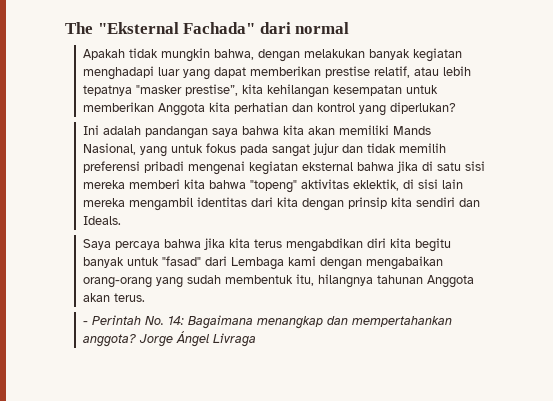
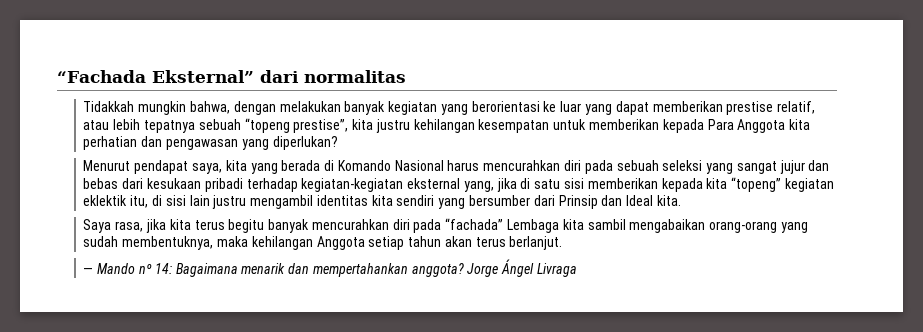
[65,22,350,34] [83,48,159,60] The "Eksternal Fachada" dari normal // Apakah tidak -> [57,70,406,83] [83,101,135,112] “Fachada Eksternal” dari normalitas // Tidakkah
[83,66,155,80] menghadapi -> [440,101,557,115] yang berorientasi ke
[136,85,183,94] "masker -> [198,118,290,133] sebuah “topeng
(264, 89) none -> [375,119,410,133] justru
(155, 107) none -> [662,119,734,133] kepada Para
[317,103,356,112] kontrol -> [165,139,238,150] pengawasan
[83,125,432,139] [83,143,447,157] [83,161,486,175] [83,179,400,193] Ini adalah pandangan saya bahwa kita akan memiliki Mands Nasional, yang untuk fokus pada sangat jujur dan tidak memilih preferensi pribadi mengenai kegiatan eksternal bahwa jika di satu sisi mereka memberi kita bahwa "topeng" aktivitas eklektik, -> [83,160,830,174] [83,177,834,192] [83,195,149,208] Menurut pendapat saya, kita yang berada di Komando Nasional harus mencurahkan diri pada sebuah seleksi yang sangat jujur dan bebas dari kesukaan pribadi terhadap kegiatan-kegiatan eksternal yang, jika di satu sisi memberikan kepada kita “topeng” kegiatan eklektik itu,
[83,198,126,207] mereka -> [212,195,247,209] justru
[251,197,481,211] [83,216,122,225] dari kita dengan prinsip kita sendiri dan Ideals. -> [371,195,681,209] kita sendiri yang bersumber dari Prinsip dan Ideal kita.
[115,239,202,250] percaya bahwa -> [115,221,144,232] rasa,
[286,238,452,252] [83,256,444,270] [83,274,475,288] [83,293,146,302] [83,315,165,325] mengabdikan diri kita begitu banyak untuk "fasad" dari Lembaga kami dengan mengabaikan orang-orang yang sudah membentuk itu, hilangnya tahunan Anggota akan terus. // - Perintah No. -> [228,218,808,233] [83,236,563,250] [83,263,152,274] begitu banyak mencurahkan diri pada “fachada” Lembaga kita sambil mengabaikan orang-orang yang sudah membentuknya, maka kehilangan Anggota setiap tahun akan terus berlanjut. // — Mando nº
[257,316,324,329] menangkap -> [241,263,286,274] menarik

